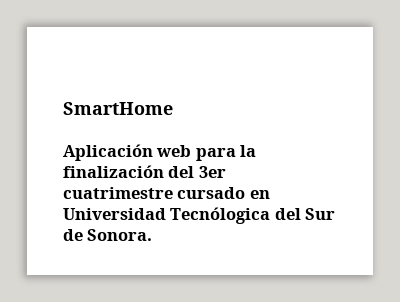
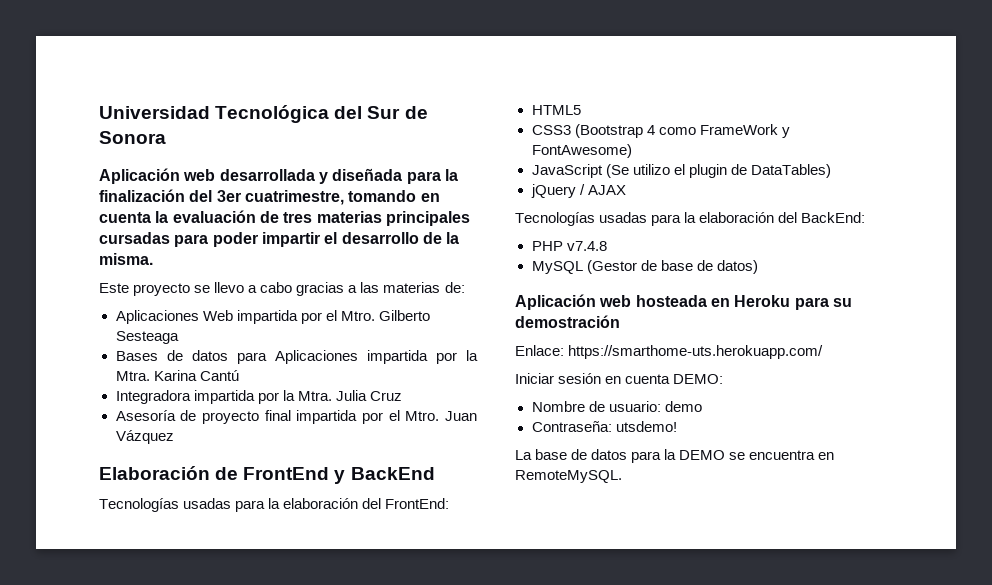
[63,102,173,115] [63,144,192,161] SmartHome // Aplicación web -> [99,105,428,123] [99,131,166,144] [99,168,403,184] Universidad Tecnológica del Sur de Sonora // Aplicación web desarrollada y diseñada
[63,187,270,199] [63,207,336,224] [63,229,153,241] cuatrimestre cursado en Universidad Tecnólogica del Sur de Sonora. -> [244,190,440,205] [99,210,470,226] [99,232,460,247] [99,253,153,265] [99,282,465,296] [115,310,430,324] [115,331,179,344] [115,350,478,364] [115,370,239,381] [115,390,402,404] [115,410,477,424] [115,430,174,444] [99,466,435,484] [99,498,450,512] [531,105,581,115] [531,124,790,138] [531,144,632,158] [531,164,831,178] [530,184,626,198] [515,212,866,226] [531,241,607,251] [531,260,758,274] [515,294,852,310] [515,315,620,328] [515,345,824,359] [515,373,724,384] [531,401,702,412] [531,421,677,432] [515,449,835,463] [515,470,622,483] cuatrimestre, tomando en cuenta la evaluación de tres materias principales cursadas para poder impartir el desarrollo de la misma. // Este proyecto se llevo a cabo gracias a las materias de: // Aplicaciones Web impartida por el Mtro. Gilberto Sesteaga // Bases de datos para Aplicaciones impartida por la Mtra. Karina Cantú // Integradora impartida por la Mtra. Julia Cruz // Asesoría de proyecto final impartida por el Mtro. Juan Vázquez // Elaboración de FrontEnd y BackEnd // Tecnologías usadas para la elaboración del FrontEnd: // HTML5 // CSS3 (Bootstrap 4 como FrameWork y FontAwesome) // JavaScript (Se utilizo el plugin de DataTables) // jQuery / AJAX // Tecnologías usadas para la elaboración del BackEnd: // PHP v7.4.8 // MySQL (Gestor de base de datos) // Aplicación web hosteada en Heroku para su demostración // Enlace: https://smarthome-uts.herokuapp.com/ // Iniciar sesión en cuenta DEMO: // Nombre de usuario: demo // Contraseña: utsdemo! // La base de datos para la DEMO se encuentra en RemoteMySQL.

